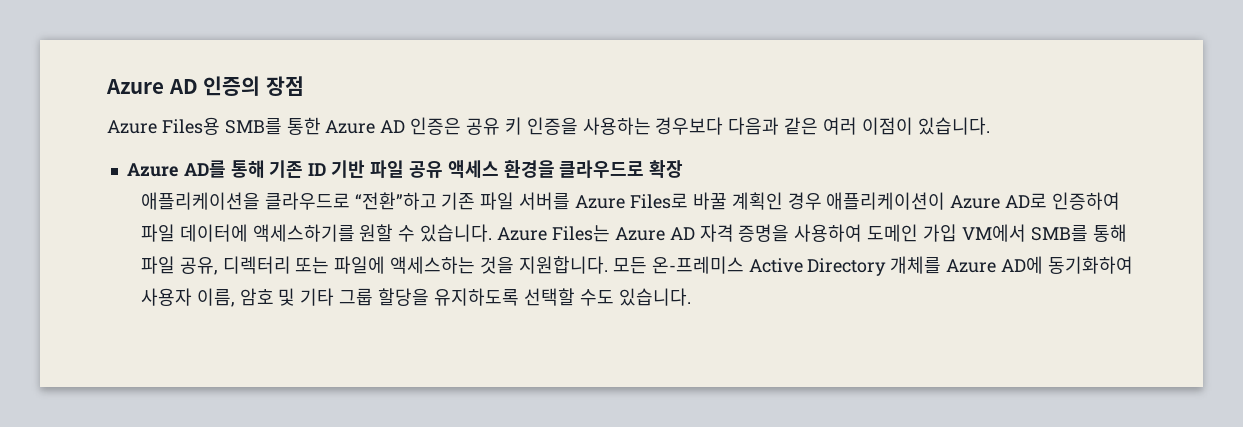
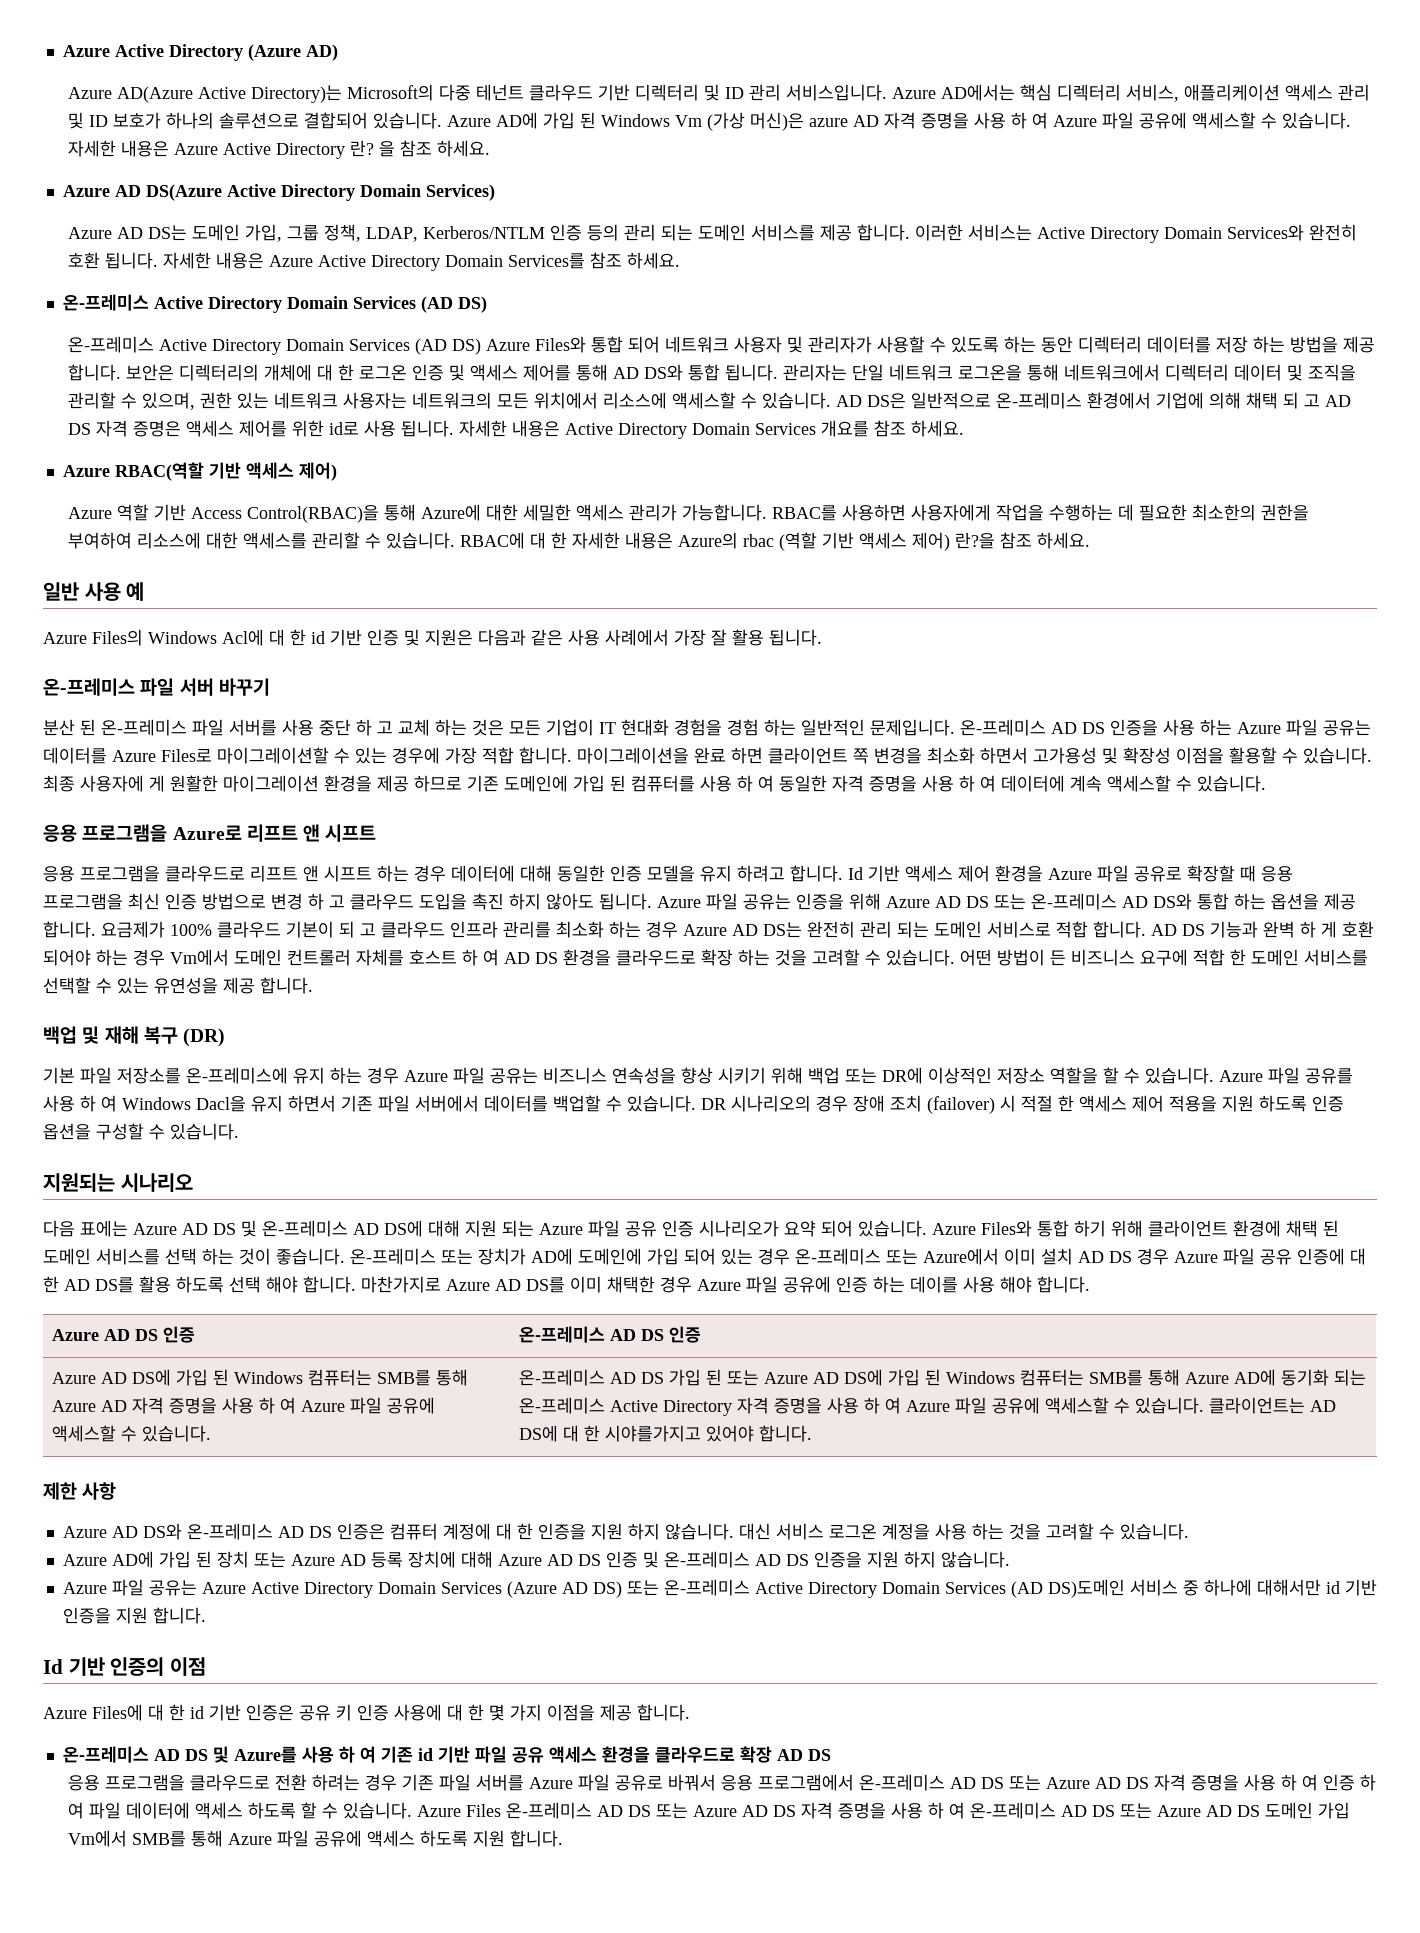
[106,76,304,96] [107,117,990,135] [126,160,327,178] Azure AD 인증의 장점 // Azure Files용 SMB를 통한 Azure AD 인증은 공유 키 인증을 사용하는 경우보다 다음과 같은 여러 이점이 있습니다. // Azure AD를 통해 기존 ID -> [62,44,338,61] [68,84,1371,103] [68,112,1352,131] [68,140,491,159] [62,184,495,201] [68,224,1358,243] [68,252,681,271] [62,294,487,313] [68,336,1376,355] [68,364,1357,381] [68,392,1352,410] [68,420,965,439] [62,462,337,481] [68,504,1310,523] [68,532,1091,551] [43,582,145,601] [43,629,822,646] [43,678,270,696] [43,719,1371,736] [43,747,1372,764] [43,775,1266,792] [43,824,377,842] [43,865,1293,882] [43,893,1356,910] [43,921,1374,938] [43,949,1368,966] [43,977,313,994] [43,1026,226,1047] [43,1067,1353,1084] [43,1095,1344,1114] [43,1123,239,1140] [43,1173,193,1192] [43,1220,1339,1237] [43,1248,1366,1265] [43,1276,1090,1293] [51,1326,195,1343] [518,1326,701,1343] [51,1369,468,1386] [51,1397,435,1414] [51,1425,211,1442] [518,1369,1366,1386] [518,1397,1336,1416] [518,1425,812,1442] [43,1482,117,1500] [62,1523,1189,1540] [62,1551,1010,1568] [62,1579,1377,1598] [62,1607,206,1624] [43,1657,207,1676] [43,1704,690,1721] [62,1746,433,1763] Azure Active Directory (Azure AD) // Azure AD(Azure Active Directory)는 Microsoft의 다중 테넌트 클라우드 기반 디렉터리 및 ID 관리 서비스입니다. Azure AD에서는 핵심 디렉터리 서비스, 애플리케이션 액세스 관리 및 ID 보호가 하나의 솔루션으로 결합되어 있습니다. Azure AD에 가입 된 Windows Vm (가상 머신)은 azure AD 자격 증명을 사용 하 여 Azure 파일 공유에 액세스할 수 있습니다. 자세한 내용은 Azure Active Directory 란? 을 참조 하세요. // Azure AD DS(Azure Active Directory Domain Services) // Azure AD DS는 도메인 가입, 그룹 정책, LDAP, Kerberos/NTLM 인증 등의 관리 되는 도메인 서비스를 제공 합니다. 이러한 서비스는 Active Directory Domain Services와 완전히 호환 됩니다. 자세한 내용은 Azure Active Directory Domain Services를 참조 하세요. // 온-프레미스 Active Directory Domain Services (AD DS) // 온-프레미스 Active Directory Domain Services (AD DS) Azure Files와 통합 되어 네트워크 사용자 및 관리자가 사용할 수 있도록 하는 동안 디렉터리 데이터를 저장 하는 방법을 제공 합니다. 보안은 디렉터리의 개체에 대 한 로그온 인증 및 액세스 제어를 통해 AD DS와 통합 됩니다. 관리자는 단일 네트워크 로그온을 통해 네트워크에서 디렉터리 데이터 및 조직을 관리할 수 있으며, 권한 있는 네트워크 사용자는 네트워크의 모든 위치에서 리소스에 액세스할 수 있습니다. AD DS은 일반적으로 온-프레미스 환경에서 기업에 의해 채택 되 고 AD DS 자격 증명은 액세스 제어를 위한 id로 사용 됩니다. 자세한 내용은 Active Directory Domain Services 개요를 참조 하세요. // Azure RBAC(역할 기반 액세스 제어) // Azure 역할 기반 Access Control(RBAC)을 통해 Azure에 대한 세밀한 액세스 관리가 가능합니다. RBAC를 사용하면 사용자에게 작업을 수행하는 데 필요한 최소한의 권한을 부여하여 리소스에 대한 액세스를 관리할 수 있습니다. RBAC에 대 한 자세한 내용은 Azure의 rbac (역할 기반 액세스 제어) 란?을 참조 하세요. // 일반 사용 예 // Azure Files의 Windows Acl에 대 한 id 기반 인증 및 지원은 다음과 같은 사용 사례에서 가장 잘 활용 됩니다. // 온-프레미스 파일 서버 바꾸기 // 분산 된 온-프레미스 파일 서버를 사용 중단 하 고 교체 하는 것은 모든 기업이 IT 현대화 경험을 경험 하는 일반적인 문제입니다. 온-프레미스 AD DS 인증을 사용 하는 Azure 파일 공유는 데이터를 Azure Files로 마이그레이션할 수 있는 경우에 가장 적합 합니다. 마이그레이션을 완료 하면 클라이언트 쪽 변경을 최소화 하면서 고가용성 및 확장성 이점을 활용할 수 있습니다. 최종 사용자에 게 원활한 마이그레이션 환경을 제공 하므로 기존 도메인에 가입 된 컴퓨터를 사용 하 여 동일한 자격 증명을 사용 하 여 데이터에 계속 액세스할 수 있습니다. // 응용 프로그램을 Azure로 리프트 앤 시프트 // 응용 프로그램을 클라우드로 리프트 앤 시프트 하는 경우 데이터에 대해 동일한 인증 모델을 유지 하려고 합니다. Id 기반 액세스 제어 환경을 Azure 파일 공유로 확장할 때 응용 프로그램을 최신 인증 방법으로 변경 하 고 클라우드 도입을 촉진 하지 않아도 됩니다. Azure 파일 공유는 인증을 위해 Azure AD DS 또는 온-프레미스 AD DS와 통합 하는 옵션을 제공 합니다. 요금제가 100% 클라우드 기본이 되 고 클라우드 인프라 관리를 최소화 하는 경우 Azure AD DS는 완전히 관리 되는 도메인 서비스로 적합 합니다. AD DS 기능과 완벽 하 게 호환 되어야 하는 경우 Vm에서 도메인 컨트롤러 자체를 호스트 하 여 AD DS 환경을 클라우드로 확장 하는 것을 고려할 수 있습니다. 어떤 방법이 든 비즈니스 요구에 적합 한 도메인 서비스를 선택할 수 있는 유연성을 제공 합니다. // 백업 및 재해 복구 (DR) // 기본 파일 저장소를 온-프레미스에 유지 하는 경우 Azure 파일 공유는 비즈니스 연속성을 향상 시키기 위해 백업 또는 DR에 이상적인 저장소 역할을 할 수 있습니다. Azure 파일 공유를 사용 하 여 Windows Dacl을 유지 하면서 기존 파일 서버에서 데이터를 백업할 수 있습니다. DR 시나리오의 경우 장애 조치 (failover) 시 적절 한 액세스 제어 적용을 지원 하도록 인증 옵션을 구성할 수 있습니다. // 지원되는 시나리오 // 다음 표에는 Azure AD DS 및 온-프레미스 AD DS에 대해 지원 되는 Azure 파일 공유 인증 시나리오가 요약 되어 있습니다. Azure Files와 통합 하기 위해 클라이언트 환경에 채택 된 도메인 서비스를 선택 하는 것이 좋습니다. 온-프레미스 또는 장치가 AD에 도메인에 가입 되어 있는 경우 온-프레미스 또는 Azure에서 이미 설치 AD DS 경우 Azure 파일 공유 인증에 대 한 AD DS를 활용 하도록 선택 해야 합니다. 마찬가지로 Azure AD DS를 이미 채택한 경우 Azure 파일 공유에 인증 하는 데이를 사용 해야 합니다. // Azure AD DS 인증 | 온-프레미스 AD DS 인증 // Azure AD DS에 가입 된 Windows 컴퓨터는 SMB를 통해 Azure AD 자격 증명을 사용 하 여 Azure 파일 공유에 액세스할 수 있습니다. | 온-프레미스 AD DS 가입 된 또는 Azure AD DS에 가입 된 Windows 컴퓨터는 SMB를 통해 Azure AD에 동기화 되는 온-프레미스 Active Directory 자격 증명을 사용 하 여 Azure 파일 공유에 액세스할 수 있습니다. 클라이언트는 AD DS에 대 한 시야를가지고 있어야 합니다. // 제한 사항 // Azure AD DS와 온-프레미스 AD DS 인증은 컴퓨터 계정에 대 한 인증을 지원 하지 않습니다. 대신 서비스 로그온 계정을 사용 하는 것을 고려할 수 있습니다. // Azure AD에 가입 된 장치 또는 Azure AD 등록 장치에 대해 Azure AD DS 인증 및 온-프레미스 AD DS 인증을 지원 하지 않습니다. // Azure 파일 공유는 Azure Active Directory Domain Services (Azure AD DS) 또는 온-프레미스 Active Directory Domain Services (AD DS)도메인 서비스 중 하나에 대해서만 id 기반 인증을 지원 합니다. // Id 기반 인증의 이점 // Azure Files에 대 한 id 기반 인증은 공유 키 인증 사용에 대 한 몇 가지 이점을 제공 합니다. // 온-프레미스 AD DS 및 Azure를 사용 하 여 기존 id
[140,192,1120,210] [140,224,863,242] // 애플리케이션을 클라우드로 “전환”하고 기존 파일 서버를 Azure Files로 바꿀 계획인 경우 애플리케이션이 Azure AD로 인증하여 파일 데이터에 액세스하기를 원할 수 있습니다. Azure Files는 Azure AD 자격 증명을 사용하여 -> [776,1749,831,1761] [68,1774,1377,1791] [68,1802,1261,1819] AD DS // 응용 프로그램을 클라우드로 전환 하려는 경우 기존 파일 서버를 Azure 파일 공유로 바꿔서 응용 프로그램에서 온-프레미스 AD DS 또는 Azure AD DS 자격 증명을 사용 하 여 인증 하 여 파일 데이터에 액세스 하도록 할 수 있습니다. Azure Files 온-프레미스 AD DS 또는 Azure AD DS 자격 증명을 사용 하 여 온-프레미스 AD DS 또는 Azure AD DS
[961,224,1127,242] [140,256,1133,276] [140,288,691,307] VM에서 SMB를 통해 파일 공유, 디렉터리 또는 파일에 액세스하는 것을 지원합니다. 모든 온-프레미스 Active Directory 개체를 Azure AD에 동기화하여 사용자 이름, 암호 및 기타 그룹 할당을 유지하도록 선택할 수도 있습니다. -> [68,1830,564,1847] Vm에서 SMB를 통해 Azure 파일 공유에 액세스 하도록 지원 합니다.

